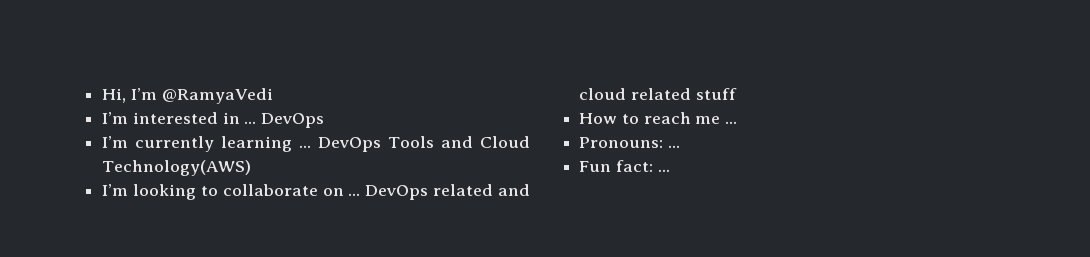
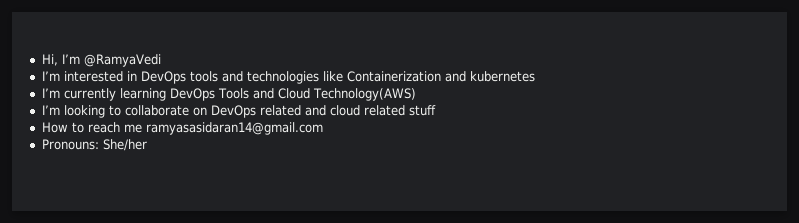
[244,113,325,128] ... DevOps -> [140,71,535,84] DevOps tools and technologies like Containerization and kubernetes
[299,145,312,148] ... -> (166, 94) none
[348,193,361,196] ... -> (207, 111) none
[725,121,738,124] ... -> [145,122,323,135] ramyasasidaran14@gmail.com
[667,145,680,148] [579,160,670,172] ... // Fun fact: ... -> [102,139,147,151] She/her

